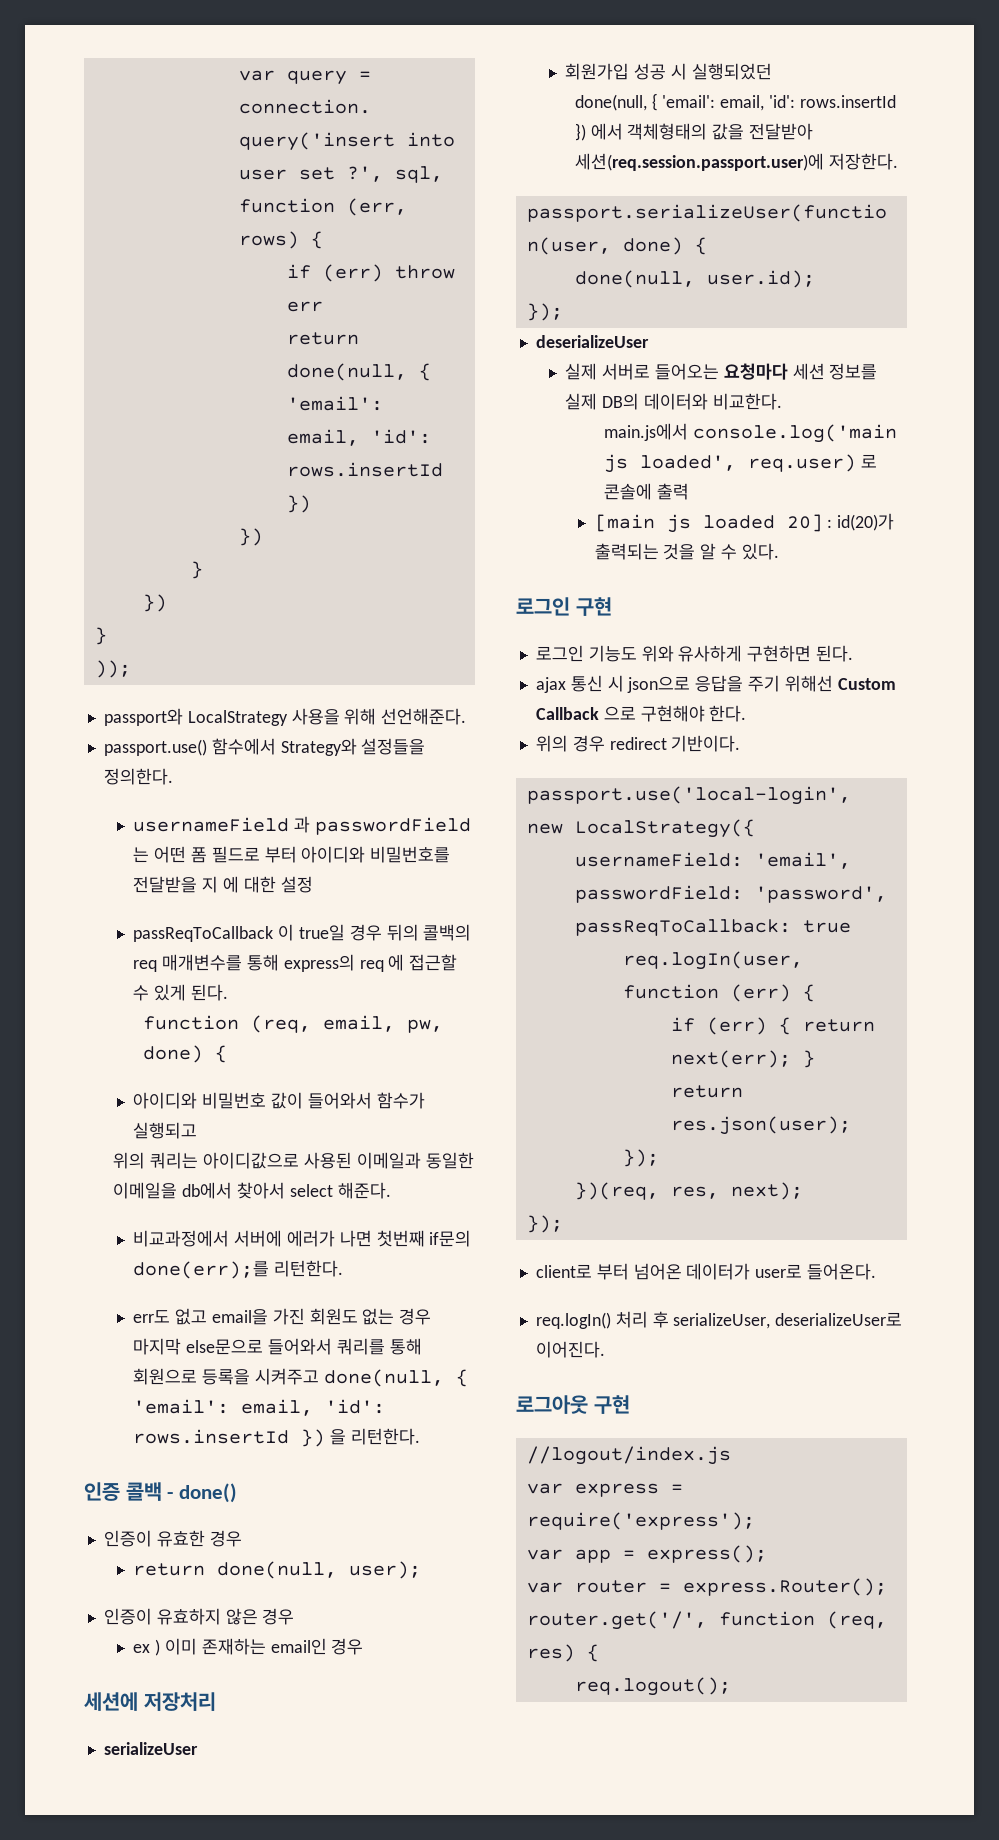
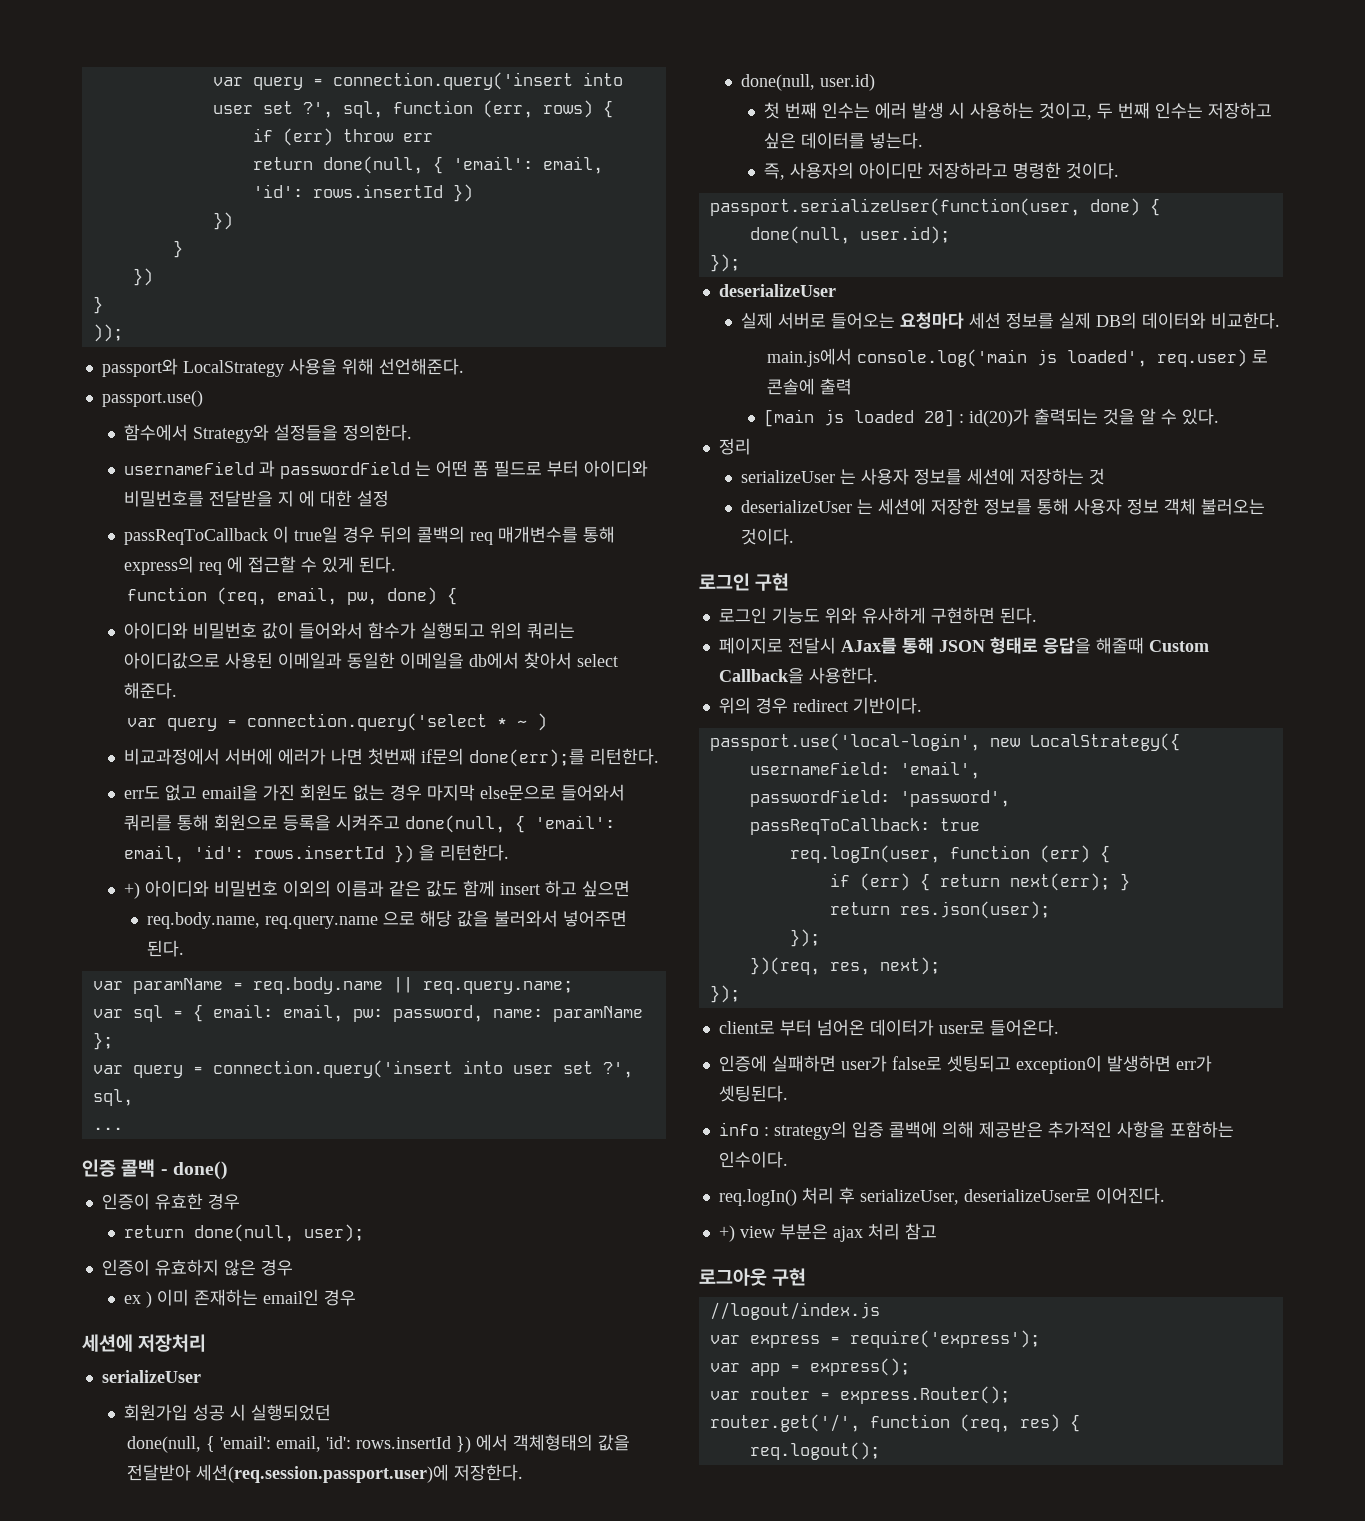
(207, 747) none -> (203, 398) //
(198, 1130) // -> (486, 630) none
(391, 1190) none -> [127,713,548,731] // var query = connection.query('select * ~ )
(420, 1436) none -> [124,880,631,899] [146,910,627,929] [146,940,184,957] [92,977,573,994] [92,1004,643,1022] [92,1032,113,1050] [92,1060,633,1078] [92,1089,133,1106] [92,1127,123,1130] // +) 아이디와 비밀번호 이외의 이름과 같은 값도 함께 insert 하고 싶으면 // req.body.name, req.query.name 으로 해당 값을 불러와서 넣어주면 된다. // var paramName = req.body.name || req.query.name; // var sql = { email: email, pw: password, name: paramName }; // var query = connection.query('insert into user set ?', sql, // ...
(898, 161) none -> [741,74,876,91] [763,102,1272,120] [763,132,923,149] [763,162,1119,180] // done(null, user.id) // 첫 번째 인수는 에러 발생 시 사용하는 것이고, 두 번째 인수는 저장하고 싶은 데이터를 넣는다. // 즉, 사용자의 아이디만 저장하라고 명령한 것이다.
(779, 551) none -> [718,438,751,455] [741,468,1106,485] [741,498,1266,515] [741,528,795,545] // 정리 // serializeUser 는 사용자 정보를 세션에 저장하는 것 // deserializeUser 는 세션에 저장한 정보를 통해 사용자 정보 객체 불러오는 것이다.
[535,675,896,693] [535,705,747,722] ajax 통신 시 json으로 응답을 주기 위해선 Custom Callback 으로 구현해야 한다. -> [718,637,1209,654] [718,667,878,684] 페이지로 전달시 AJax를 통해 JSON 형태로 응답을 해줄때 Custom Callback을 사용한다.
(877, 1271) none -> [718,1055,1212,1074] [718,1085,788,1102] [718,1121,1234,1140] [718,1151,788,1168] // 인증에 실패하면 user가 false로 셋팅되고 exception이 발생하면 err가 셋팅된다. // info : strategy의 입증 콜백에 의해 제공받은 추가적인 사항을 포함하는 인수이다.
(605, 1349) none -> [718,1223,937,1242] // +) view 부분은 ajax 처리 참고

